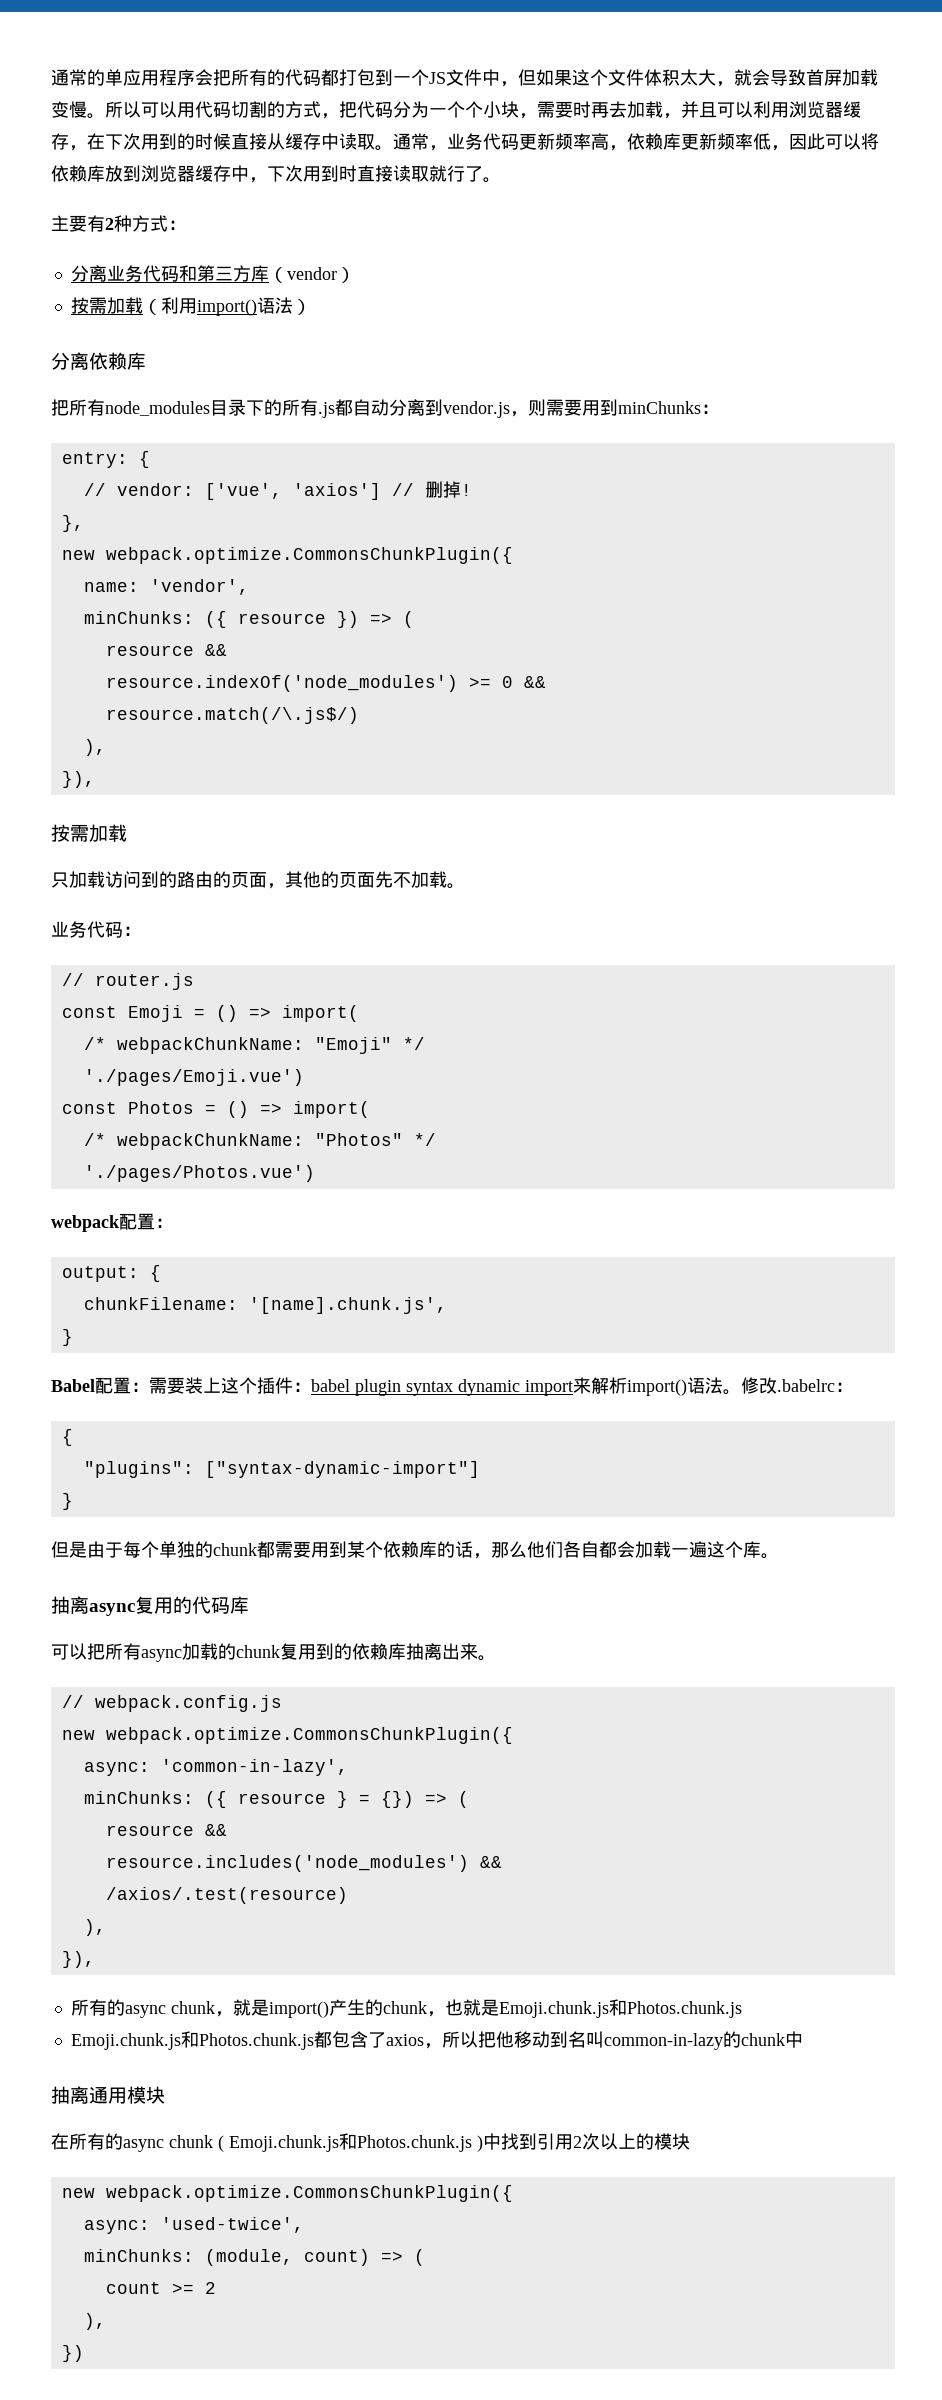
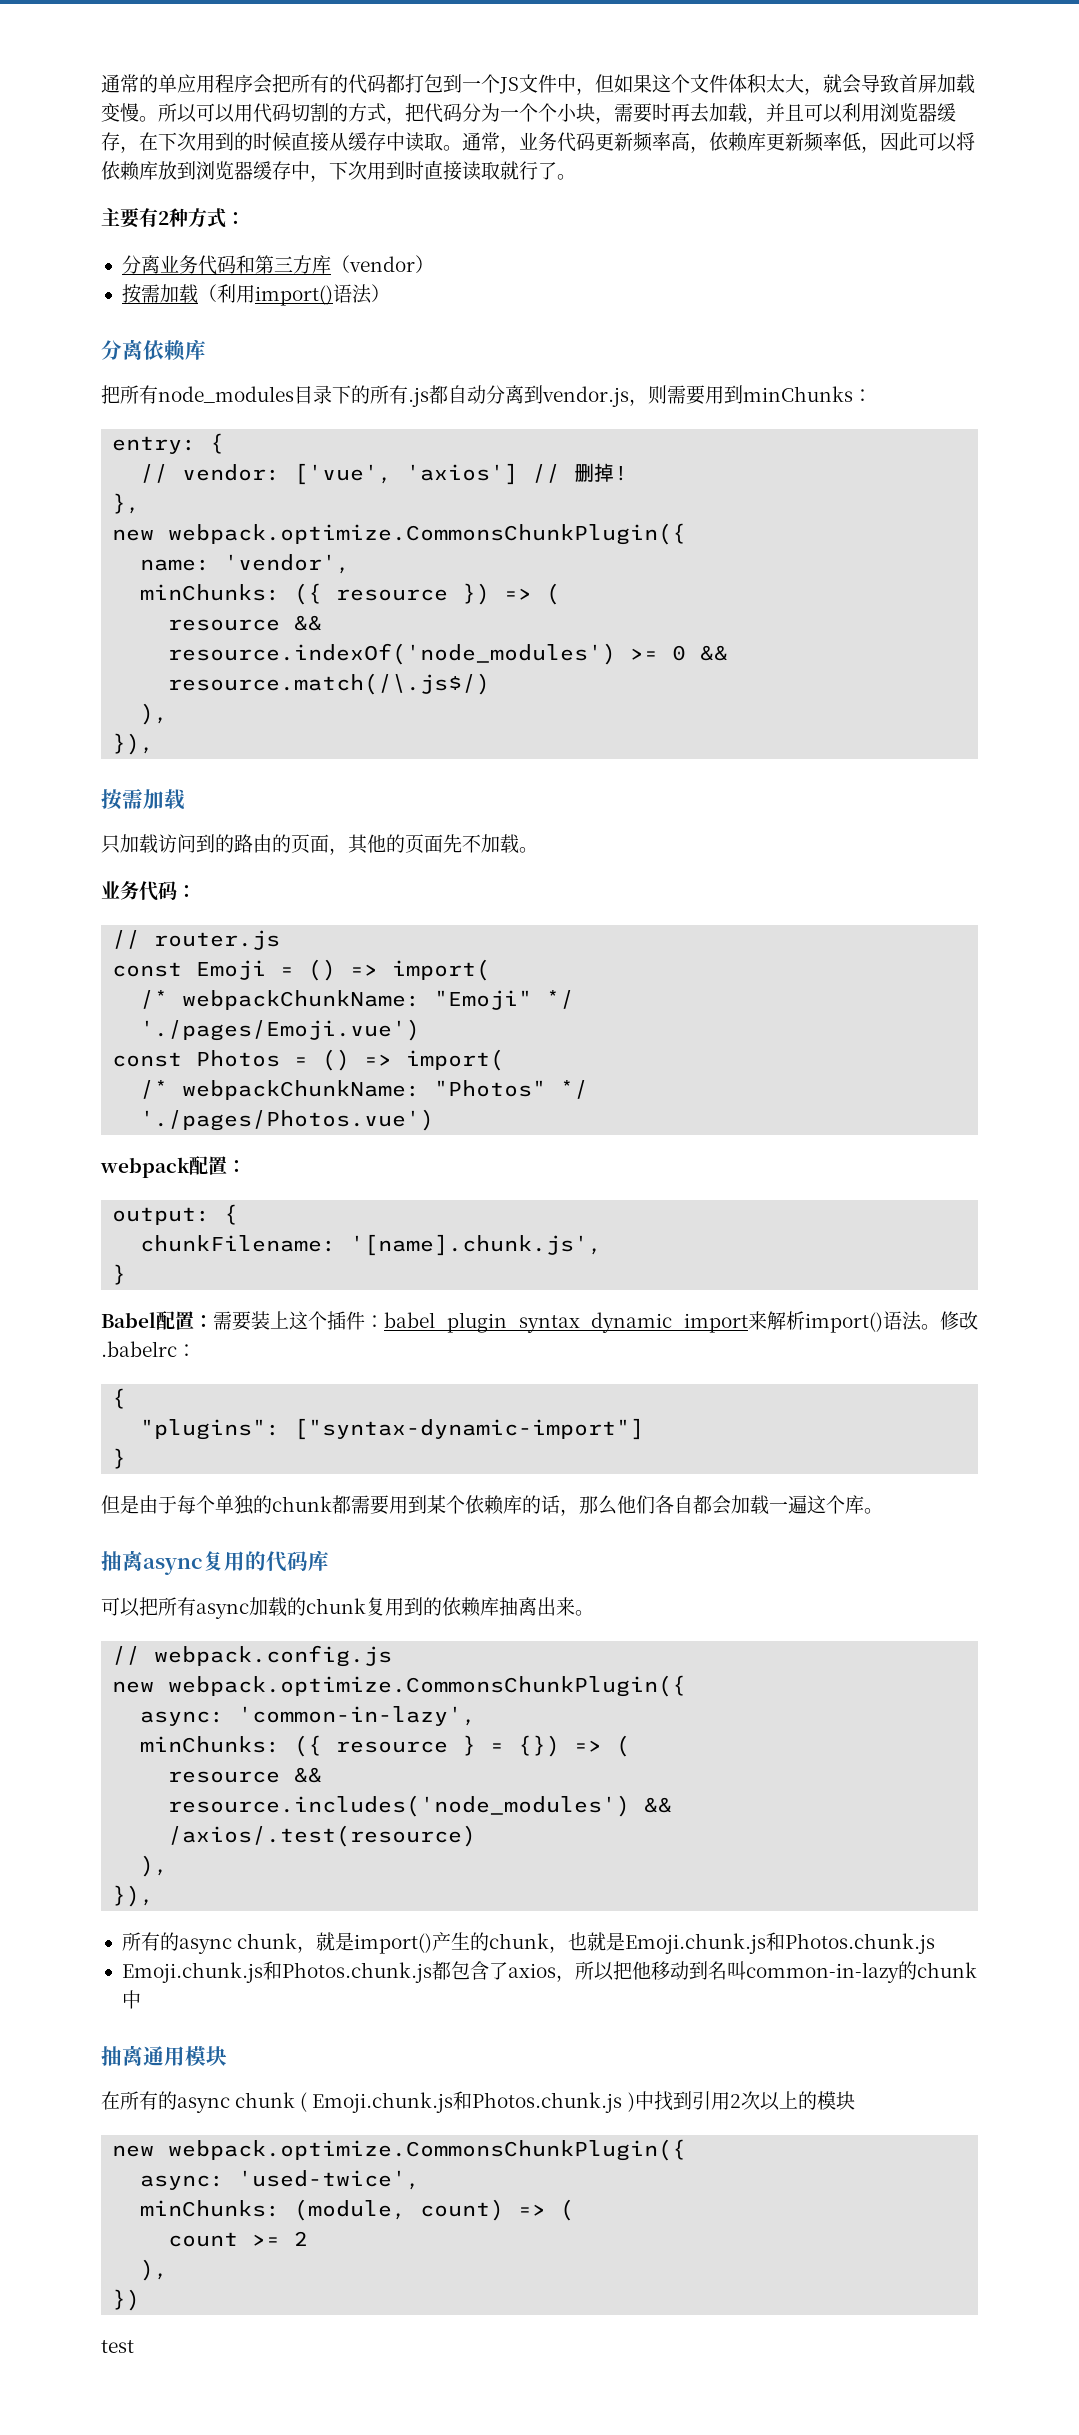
(84, 2353) none -> [101,2340,134,2353] // test

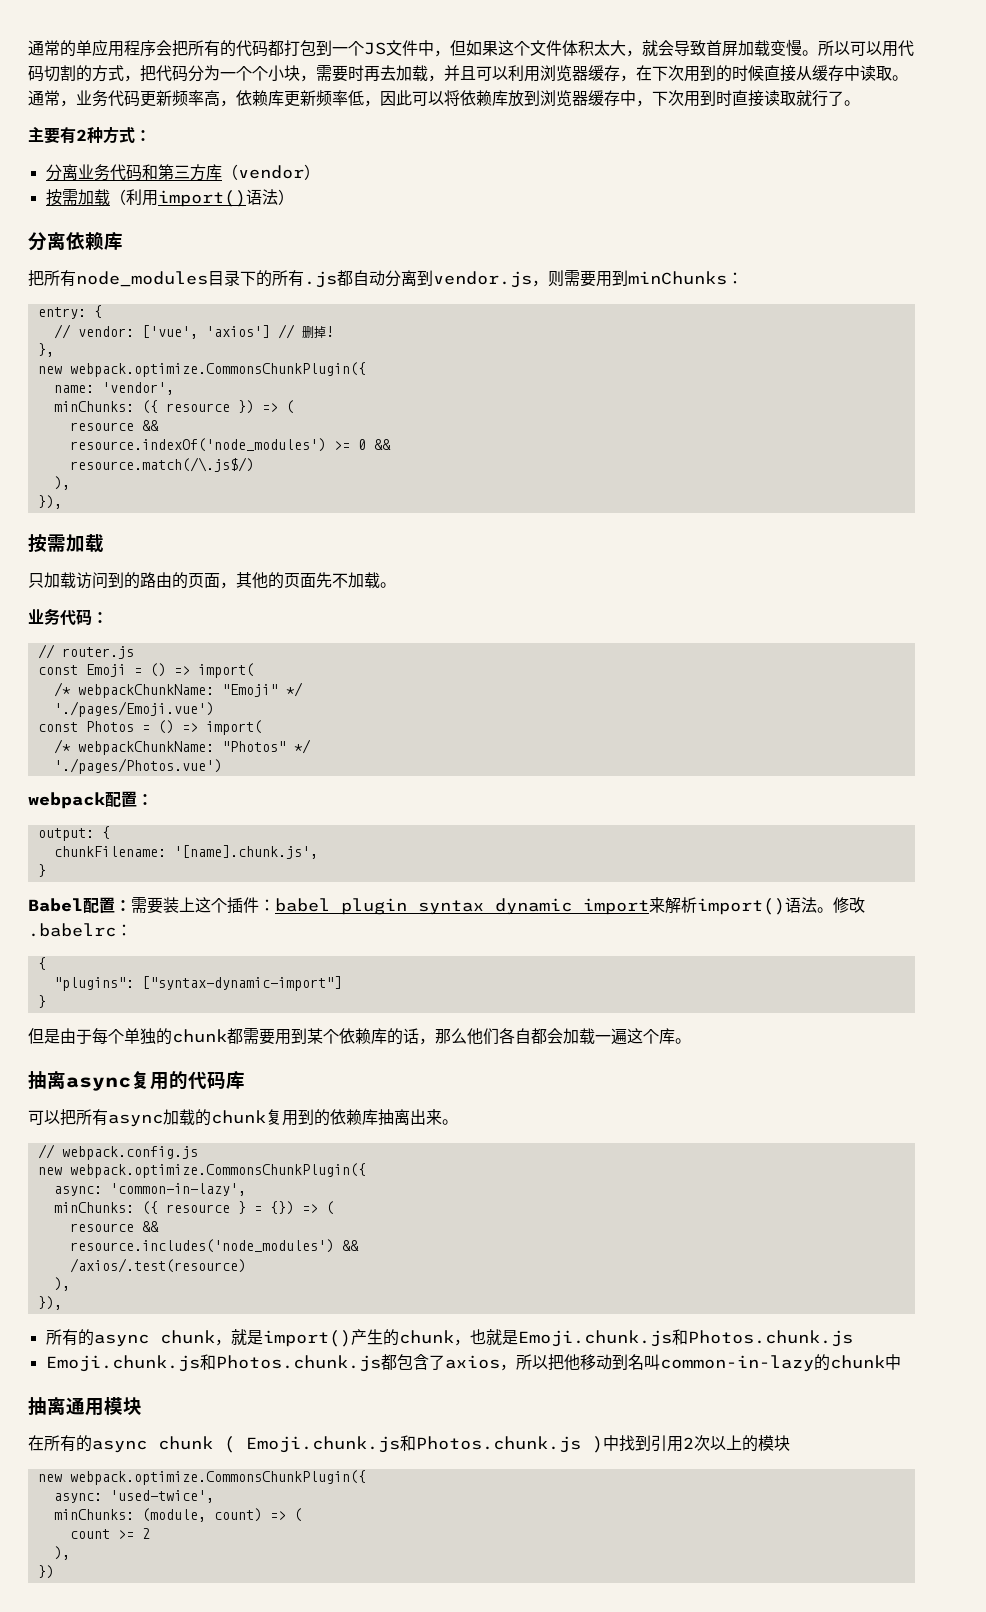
[101,2340,134,2353] // test -> (54, 1572) none

